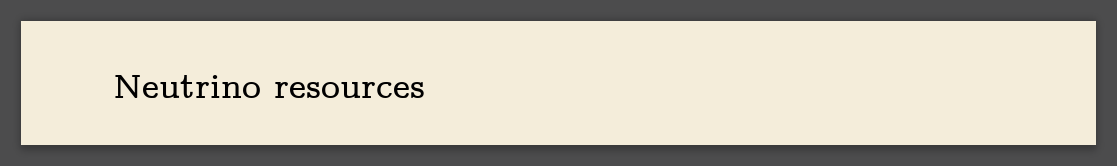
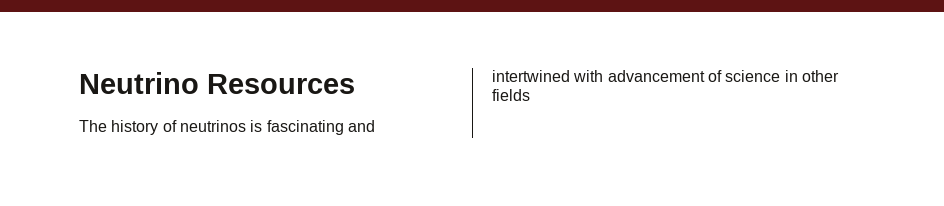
[274,82,425,98] resources -> [207,74,355,94] [79,120,375,135] [492,70,839,82] [492,89,530,101] Resources // The history of neutrinos is fascinating and intertwined with advancement of science in other fields

